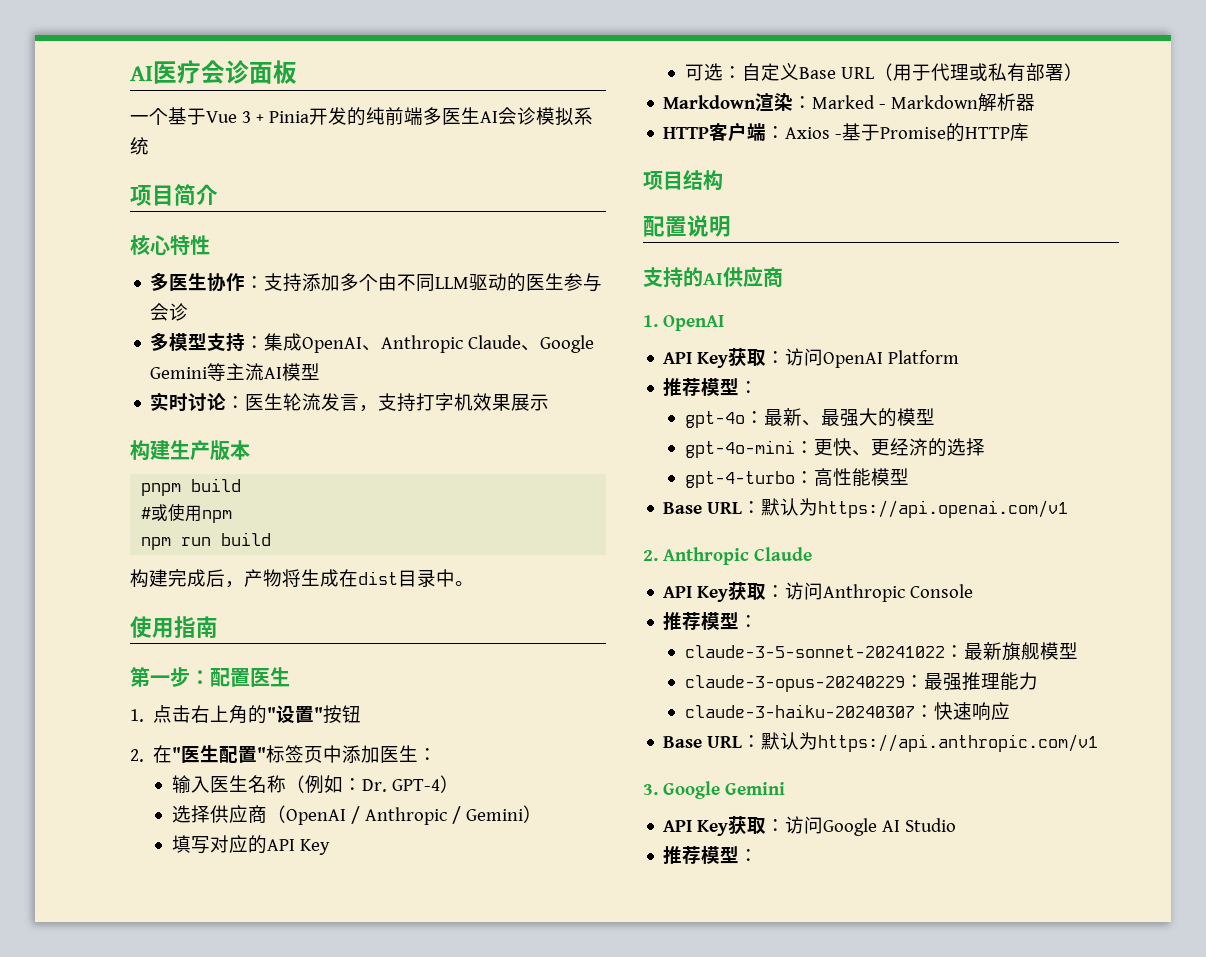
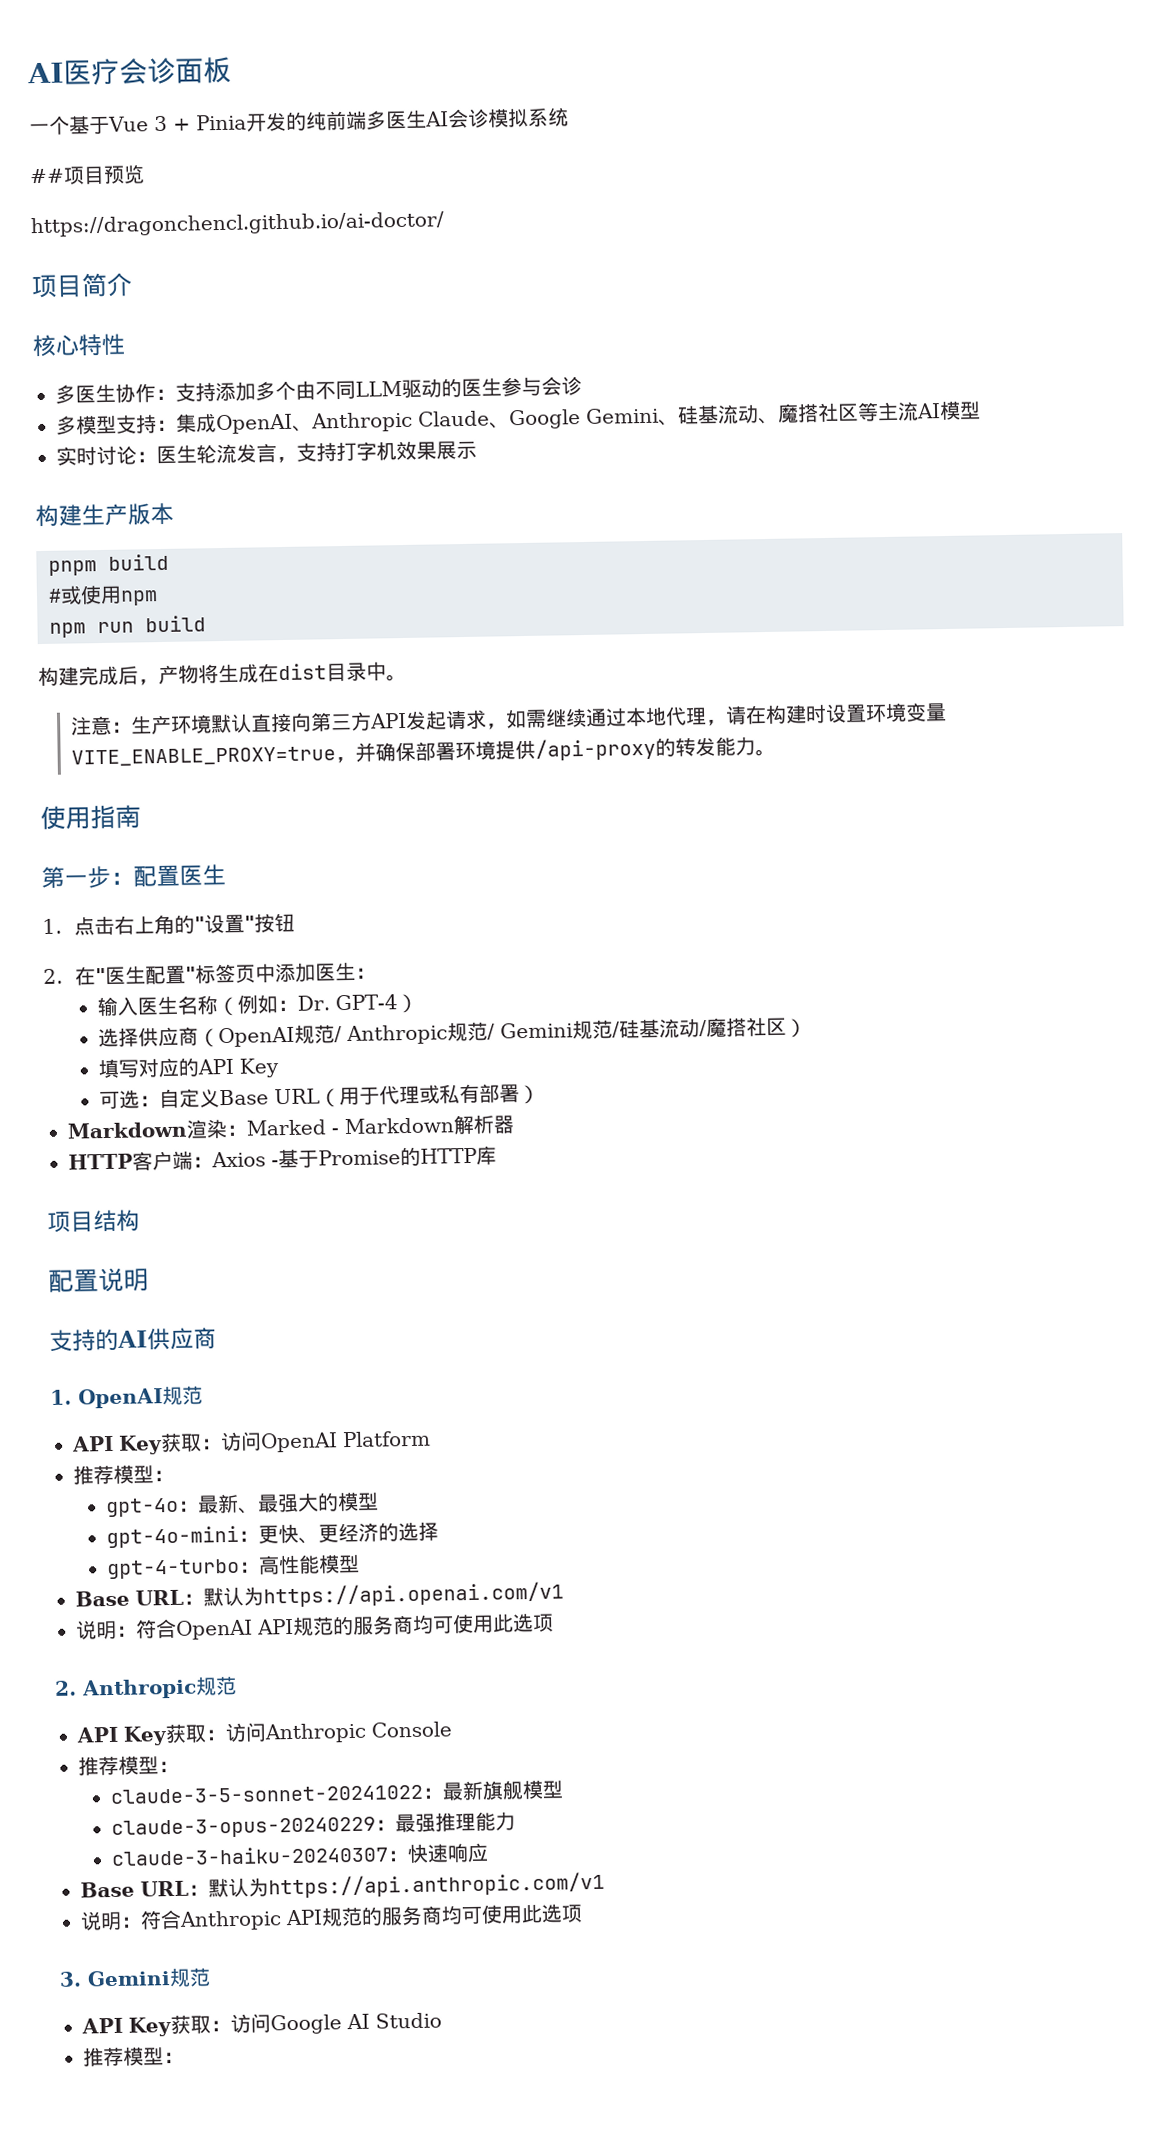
(149, 146) none -> [29,164,145,185] [30,211,444,238] // ##项目预览 // https://dragonchencl.github.io/ai-doctor/
(208, 373) none -> [658,402,859,426] 、硅基流动、魔搭社区
(474, 583) none -> [70,702,947,736] [70,736,776,767] // 注意：生产环境默认直接向第三方API发起请求，如需继续通过本地代理，请在构建时设置环境变量VITE_ENABLE_PROXY=true，并确保部署环境提供/api-proxy的转发能力。
(346, 817) none -> [293,1024,335,1044] 规范
(447, 816) none -> [446,1021,488,1042] 规范
(523, 815) none -> [571,1017,787,1040] 规范/硅基流动/魔搭社区
(724, 323) none -> [162,1385,203,1406] 规范
(1069, 509) none -> [75,1612,554,1640] // 说明：符合OpenAI API规范的服务商均可使用此选项
[754,547,812,561] Claude -> [195,1675,237,1696] 规范
(1099, 743) none -> [80,1903,583,1931] // 说明：符合Anthropic API规范的服务商均可使用此选项
[663,781,785,799] Google Gemini -> [87,1967,211,1988] Gemini规范

